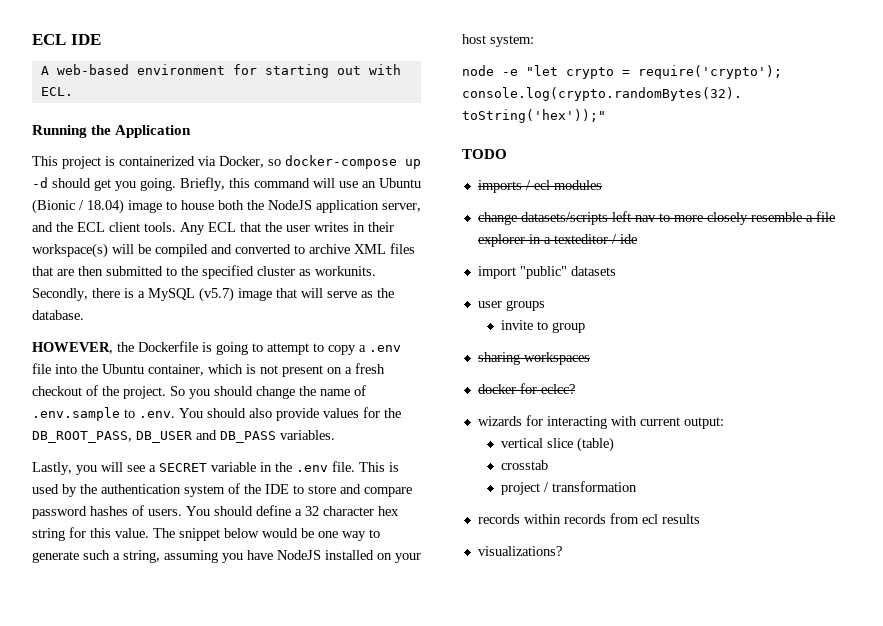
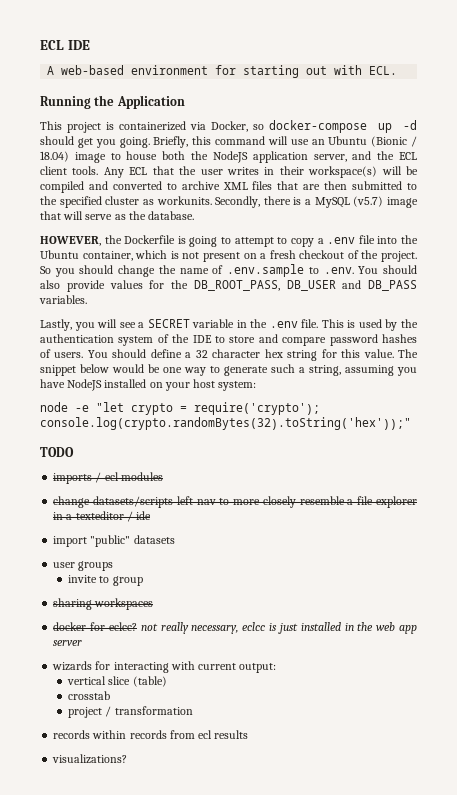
(575, 389) none -> [140,622,418,634] [53,640,83,646] not really necessary, eclcc is just installed in the web app server

